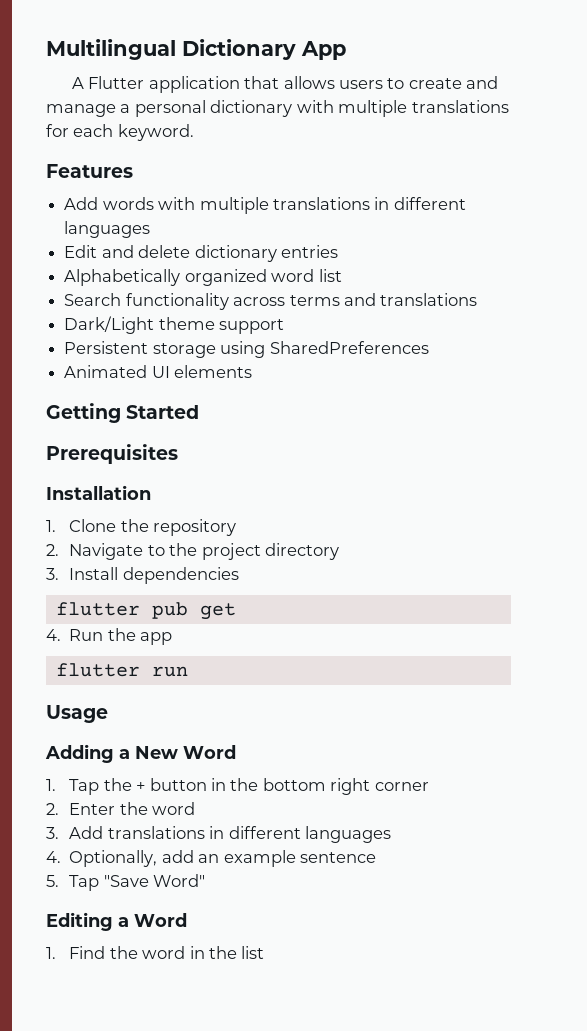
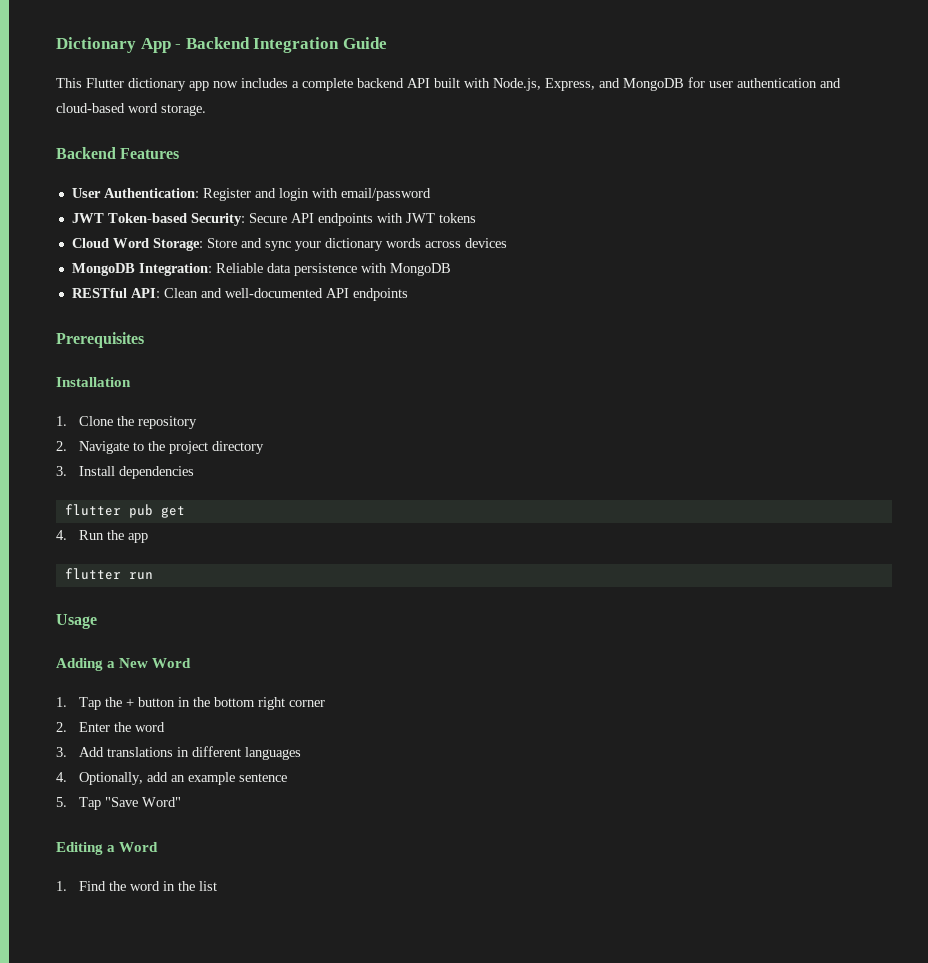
[46,39,176,60] Multilingual -> (56, 45) none
[71,76,499,93] [46,100,509,117] [46,124,194,141] [46,164,133,178] [64,197,466,214] [64,221,151,238] [64,245,338,262] [64,269,342,286] [64,293,478,310] [64,316,285,334] [64,341,429,358] [64,365,253,378] [46,403,200,423] // A Flutter application that allows users to create and manage a personal dictionary with multiple translations for each keyword. // Features // Add words with multiple translations in different languages // Edit and delete dictionary entries // Alphabetically organized word list // Search functionality across terms and translations // Dark/Light theme support // Persistent storage using SharedPreferences // Animated UI elements // Getting Started -> [175,37,387,53] [56,77,841,91] [56,103,206,116] [56,147,180,159] [71,188,431,201] [71,213,476,226] [71,238,507,251] [71,263,451,276] [71,288,408,301] - Backend Integration Guide // This Flutter dictionary app now includes a complete backend API built with Node.js, Express, and MongoDB for user authentication and cloud-based word storage. // Backend Features // User Authentication: Register and login with email/password // JWT Token-based Security: Secure API endpoints with JWT tokens // Cloud Word Storage: Store and sync your dictionary words across devices // MongoDB Integration: Reliable data persistence with MongoDB // RESTful API: Clean and well-documented API endpoints

